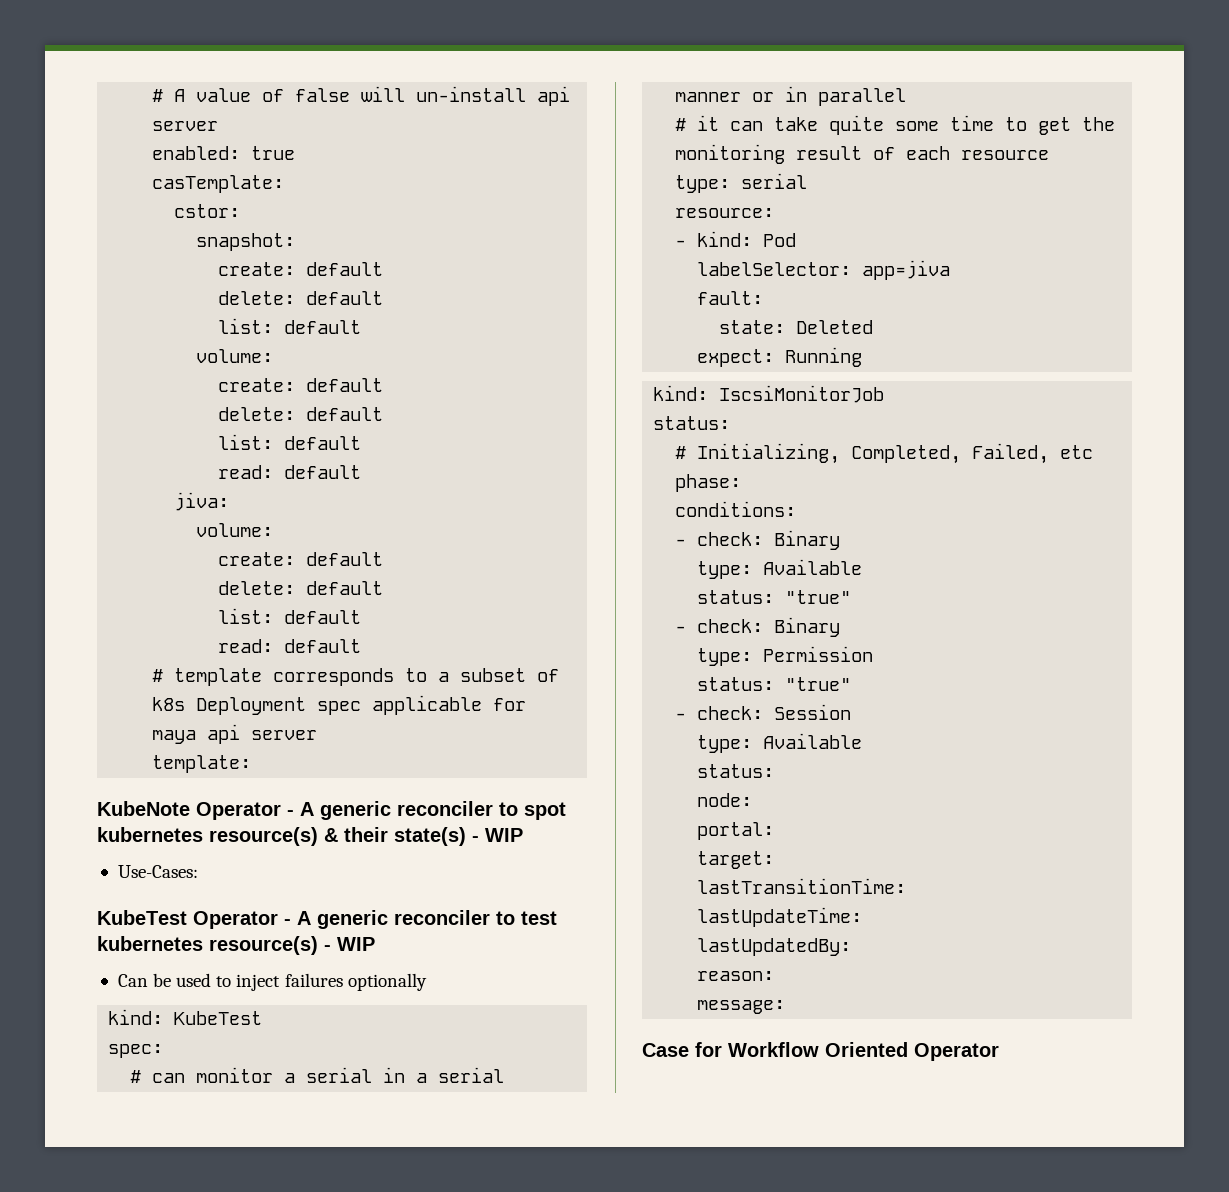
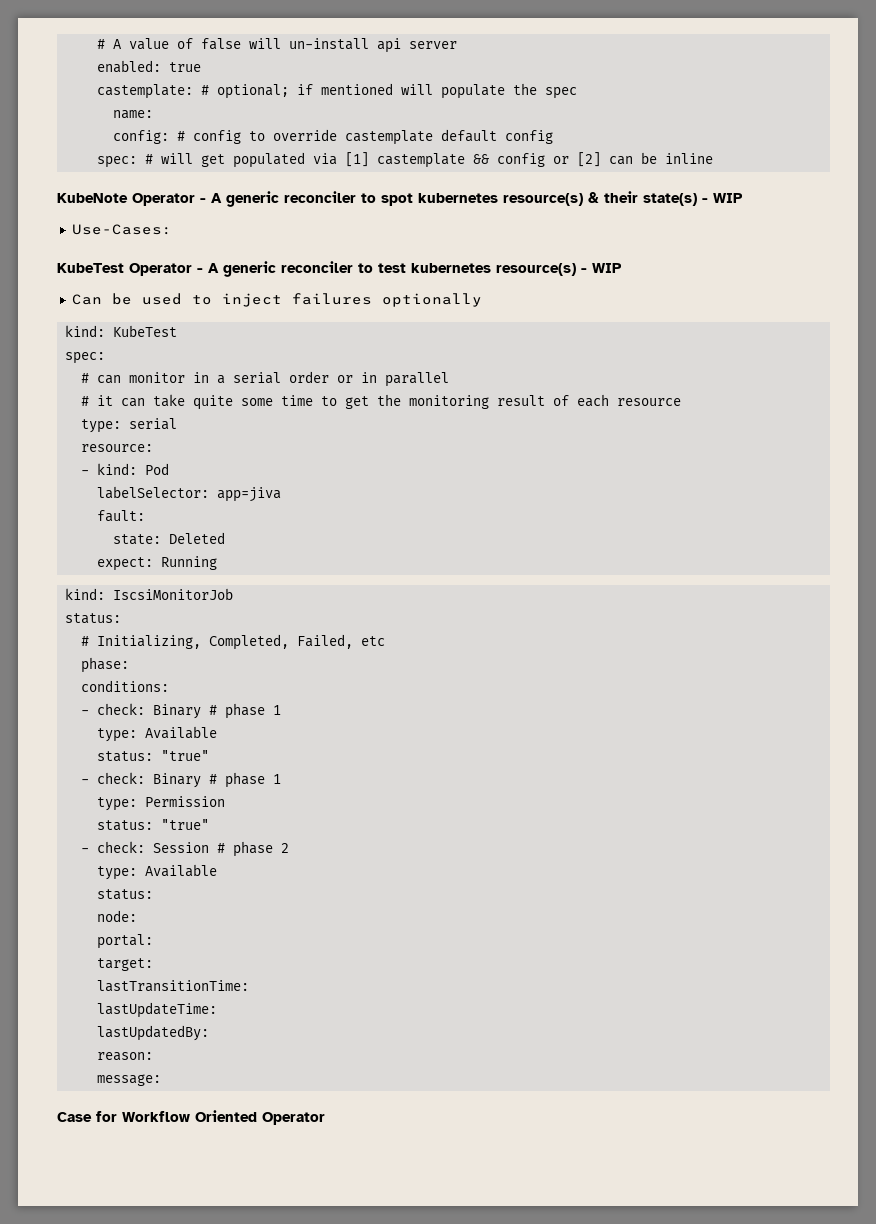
[152,175,285,193] [174,204,241,218] [196,233,296,251] [218,262,384,276] [218,291,384,305] [218,318,362,334] [196,349,274,363] [218,378,384,392] [218,407,384,421] [218,434,362,450] [218,465,362,479] [174,492,230,511] [196,523,274,537] [218,552,384,566] [218,581,384,595] [218,608,362,624] [218,639,362,653] [152,668,560,686] [152,695,527,715] [152,724,318,744] [152,755,252,773] casTemplate: // cstor: // snapshot: // create: default // delete: default // list: default // volume: // create: default // delete: default // list: default // read: default // jiva: // volume: // create: default // delete: default // list: default // read: default // # template corresponds to a subset of k8s Deployment spec applicable for maya api server // template: -> [97,83,578,99] [113,110,154,119] [113,129,554,145] [97,152,714,168] castemplate: # optional; if mentioned will populate the spec // name: // config: # config to override castemplate default config // spec: # will get populated via [1] castemplate && config or [2] can be inline
[284,1067,373,1083] a serial -> (186, 377) none
[675,92,742,102] manner -> [289,371,330,383] order
(841, 540) none -> [209,703,282,719] # phase 1
(841, 627) none -> [209,772,282,788] # phase 1
(852, 712) none -> [217,841,290,857] # phase 2

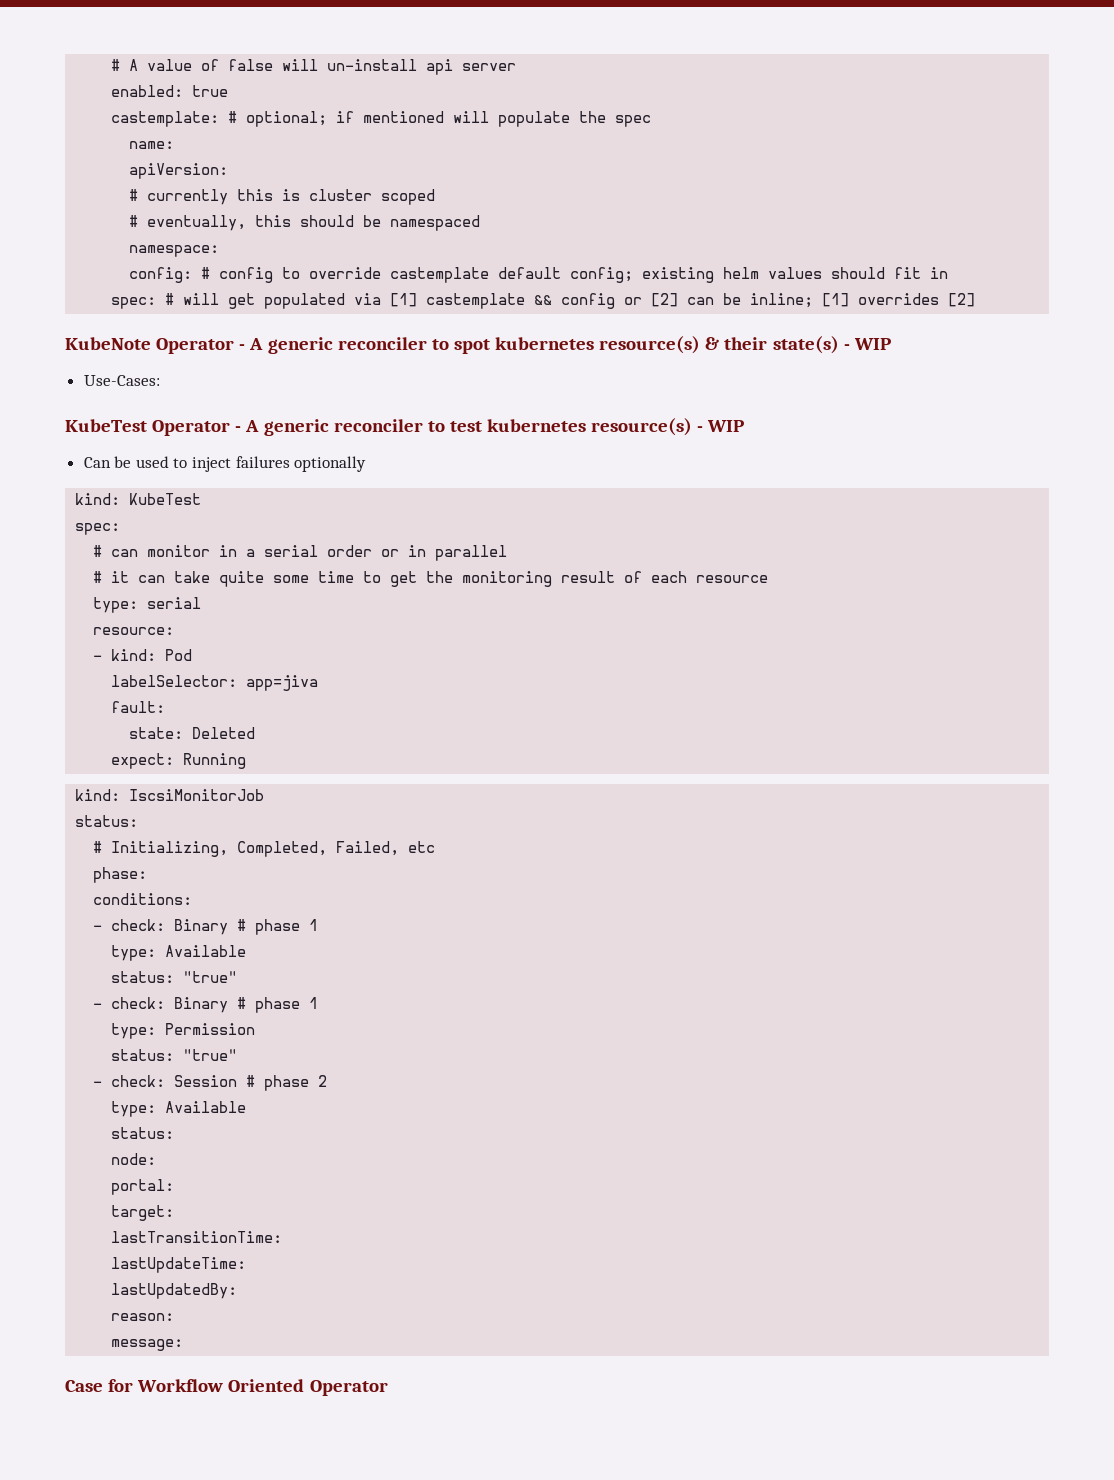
(154, 114) none -> [129,163,229,179] [129,189,436,205] [129,215,481,231] [129,245,220,257] // apiVersion: // # currently this is cluster scoped // # eventually, this should be namespaced // namespace:
[505,130,554,144] config -> [570,267,949,283] config; existing helm values should fit in
[665,153,714,164] inline -> [750,293,976,308] inline; [1] overrides [2]

